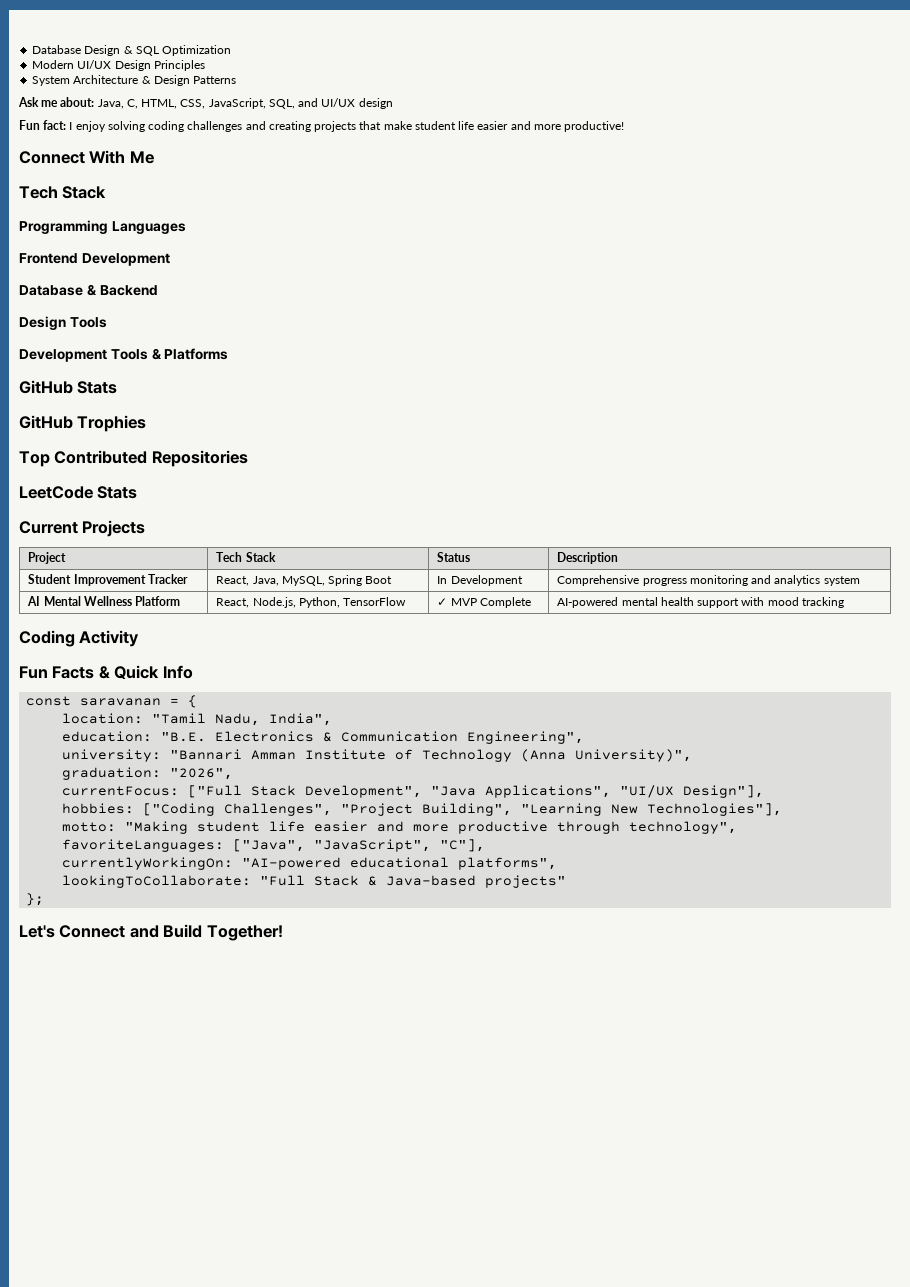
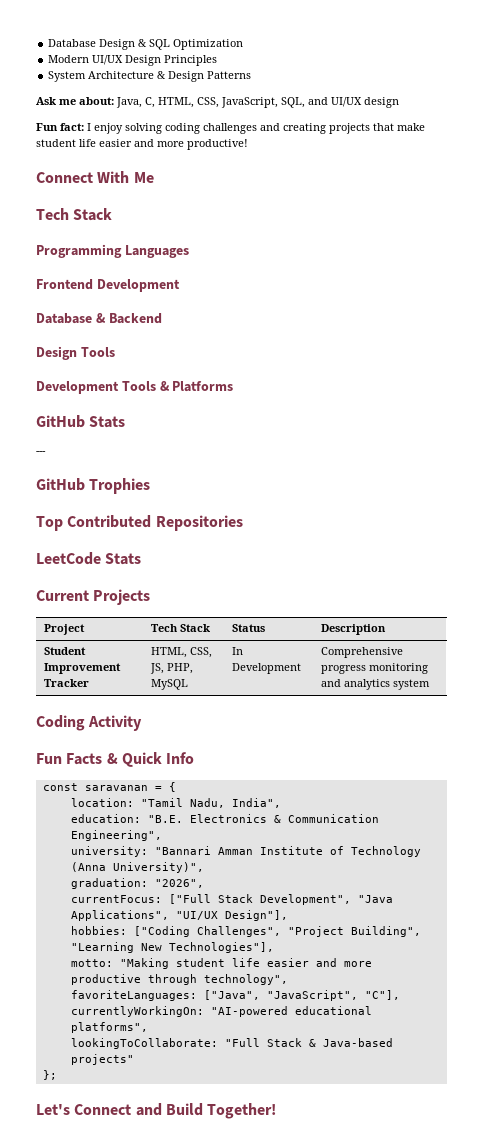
(118, 387) none -> [36,451,46,454] // ---
[216,575,393,586] React, Java, MySQL, Spring Boot -> [151,647,213,658] [150,663,194,674] [151,679,189,690] HTML, CSS, JS, PHP, MySQL
[27,596,181,606] [216,597,407,608] [437,597,531,608] [557,597,844,608] // AI Mental Wellness Platform | React, Node.js, Python, TensorFlow | ✓ MVP Complete | AI-powered mental health support with mood tracking -> (431, 684) none

